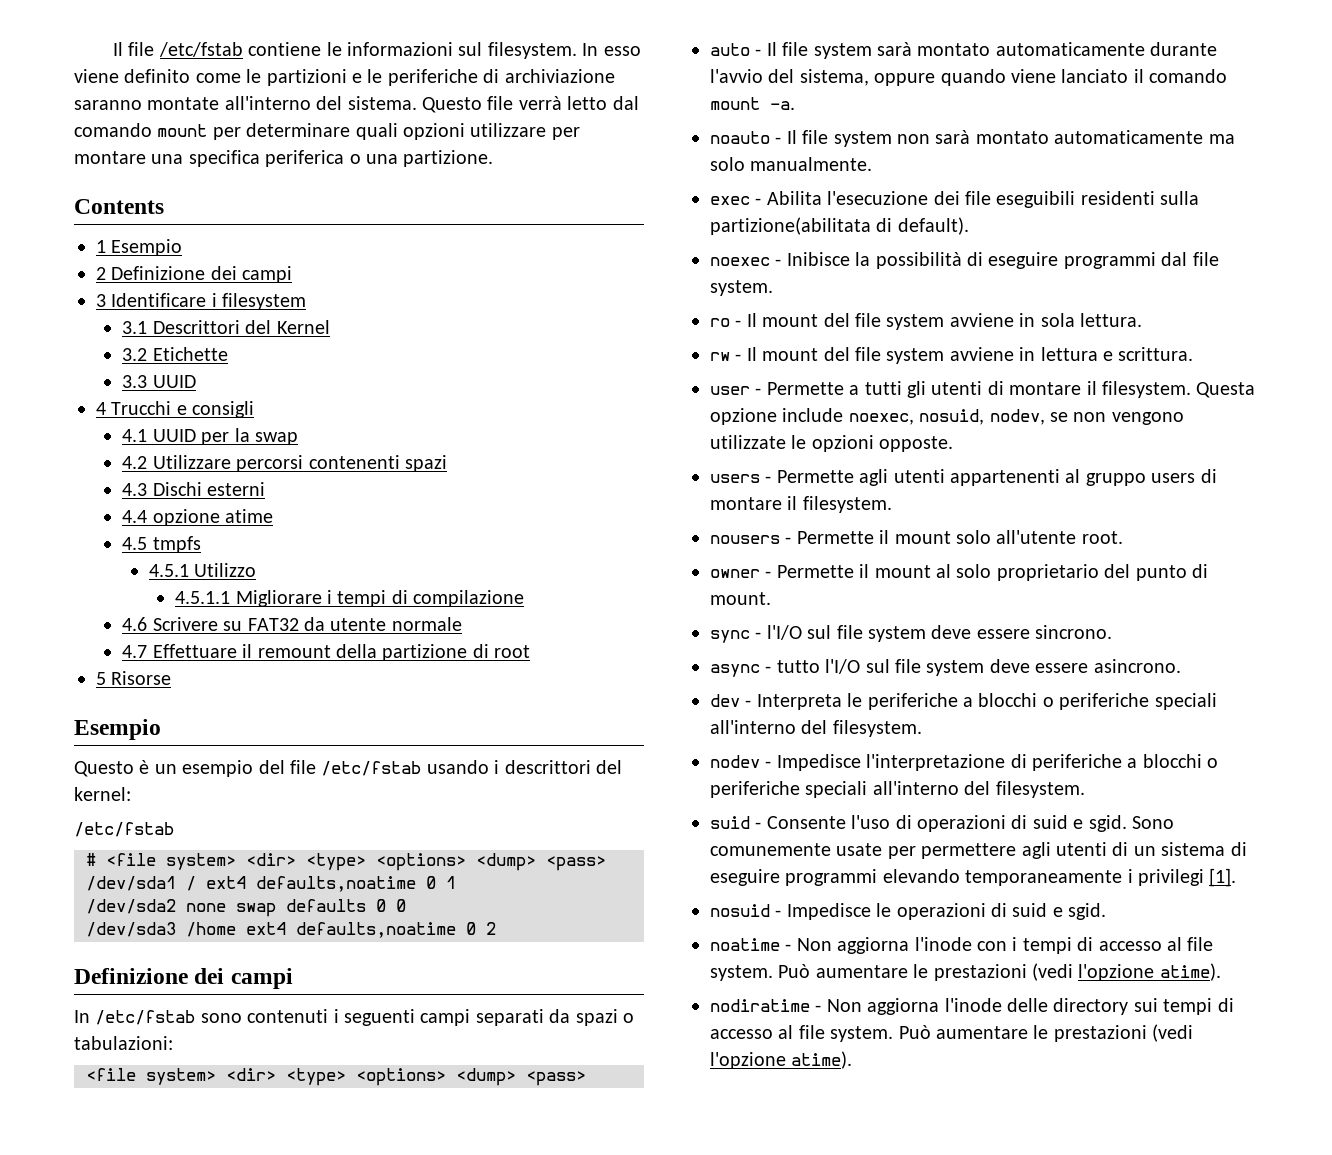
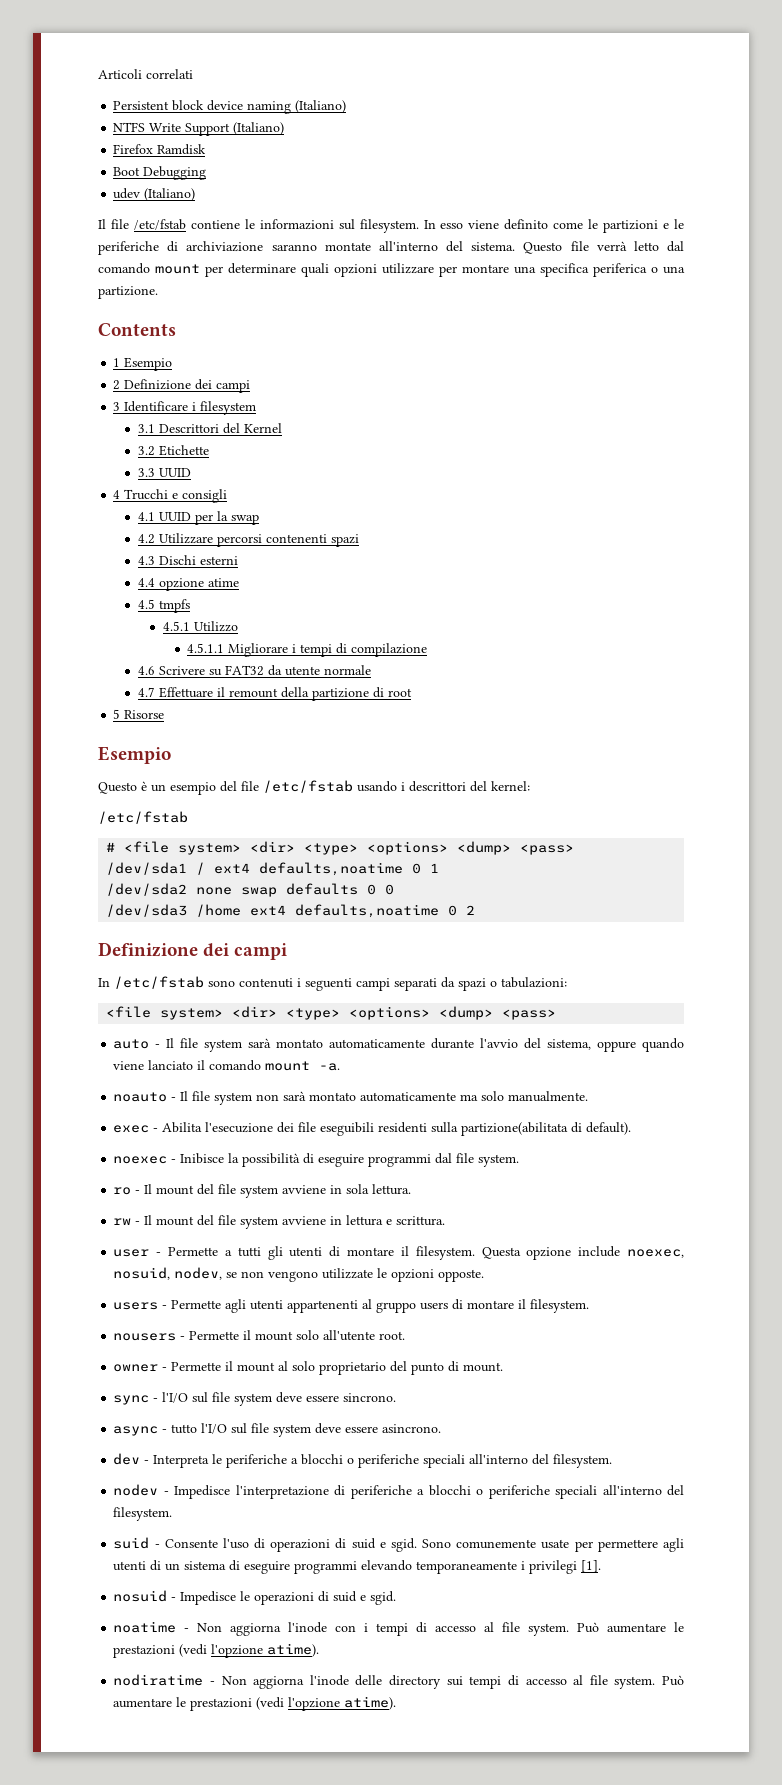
(112, 49) none -> [98,69,193,79] [113,100,347,114] [113,122,285,136] [113,144,207,155] [113,166,207,180] [113,188,196,201] Articoli correlati // Persistent block device naming (Italiano) // NTFS Write Support (Italiano) // Firefox Ramdisk // Boot Debugging // udev (Italiano) //

